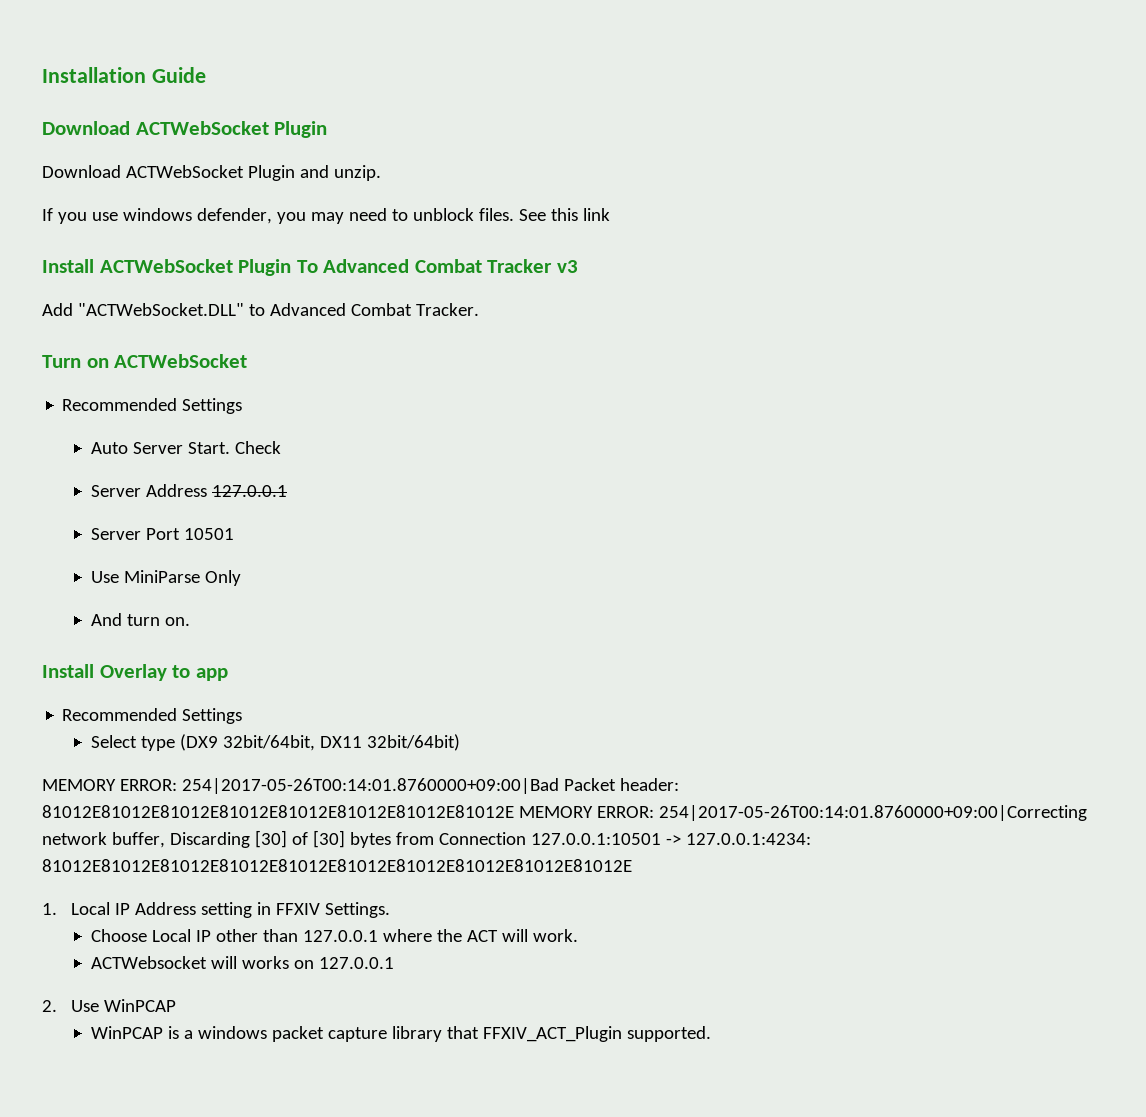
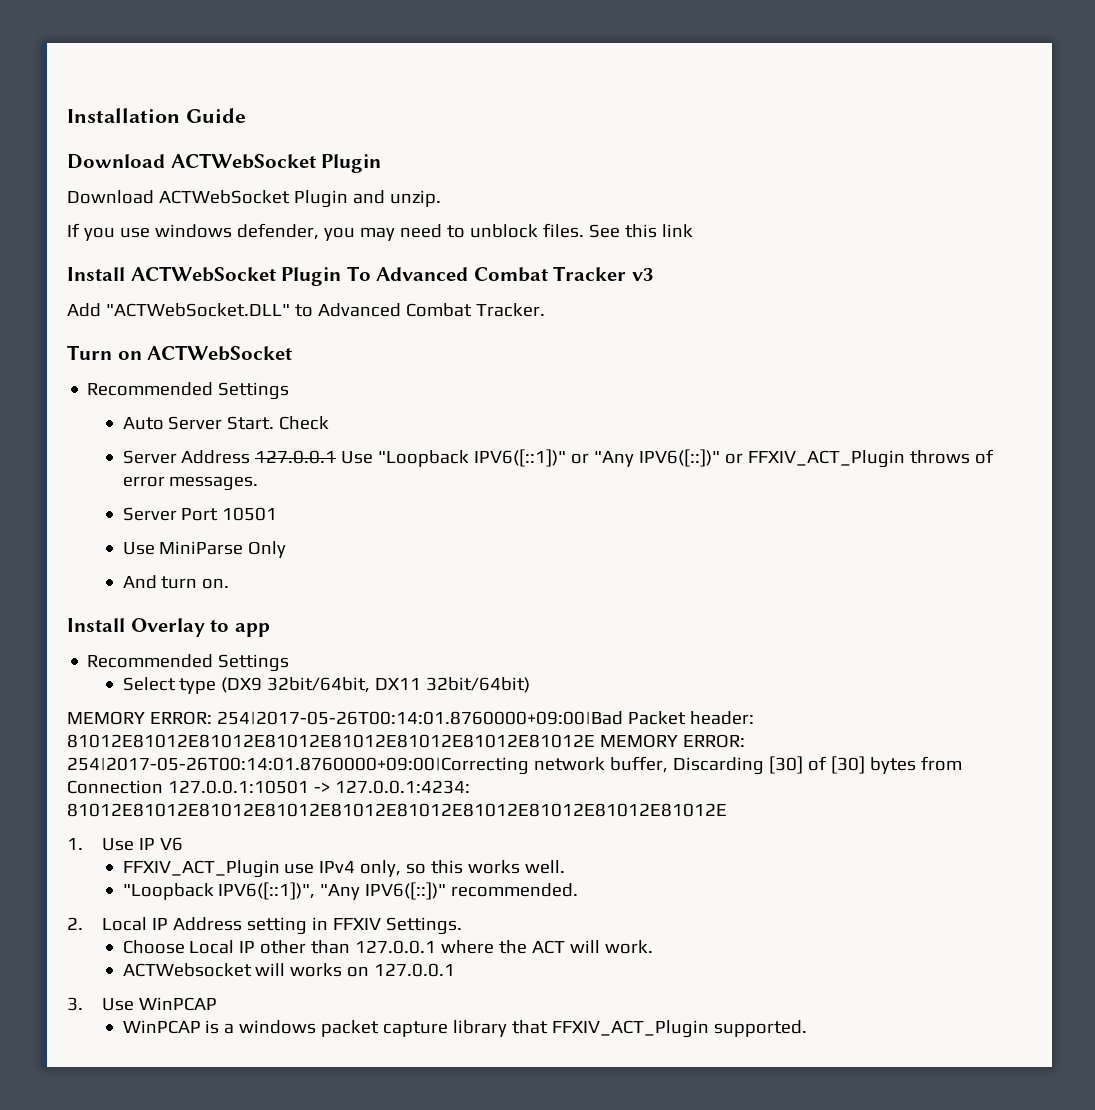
(288, 491) none -> [341,449,995,468] [122,476,259,491] Use "Loopback IPV6([::1])" or "Any IPV6([::])" or FFXIV_ACT_Plugin throws of error messages.
(57, 909) none -> [102,837,184,851] [122,860,566,878] [122,882,579,900] [67,917,83,930] Use IP V6 // FFXIV_ACT_Plugin use IPv4 only, so this works well. // "Loopback IPV6([::1])", "Any IPV6([::])" recommended. // 2.
[42,1000,57,1012] 2. -> [67,997,83,1011] 3.

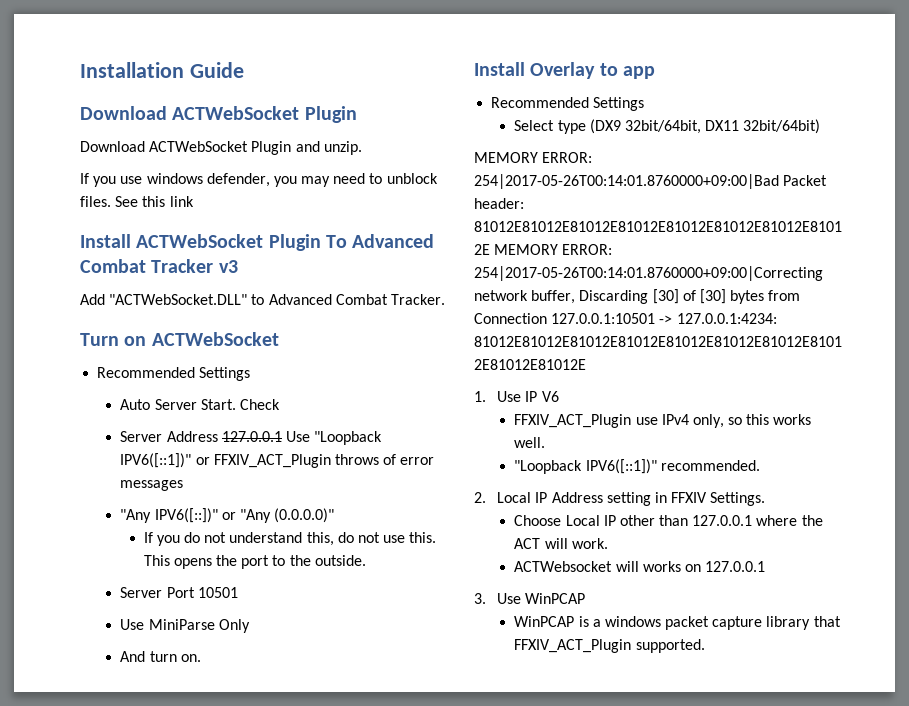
[594,449,744,467] "Any IPV6([::])" or -> (210, 461) none
[169,476,259,491] messages. -> [120,480,184,491] [120,508,335,523] [143,532,437,546] [143,555,366,569] messages // "Any IPV6([::])" or "Any (0.0.0.0)" // If you do not understand this, do not use this. This opens the port to the outside.
[218,882,447,900] IPV6([::1])", "Any IPV6([::])" -> [585,459,657,474] IPV6([::1])"

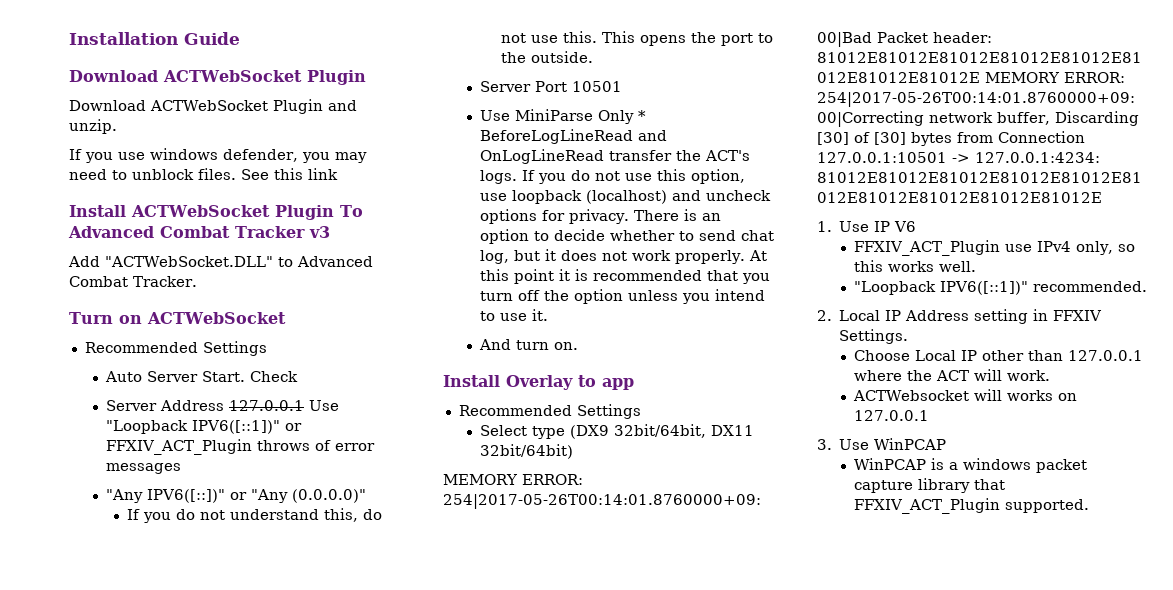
(250, 626) none -> [638,110,647,121] [480,129,668,144] [480,149,751,164] [480,169,746,184] [480,190,772,204] [480,209,722,224] [480,229,775,244] [480,249,768,264] [480,269,771,284] [480,289,766,304] [480,309,549,321] * BeforeLogLineRead and OnLogLineRead transfer the ACT's logs. If you do not use this option, use loopback (localhost) and uncheck options for privacy. There is an option to decide whether to send chat log, but it does not work properly. At this point it is recommended that you turn off the option unless you intend to use it.

